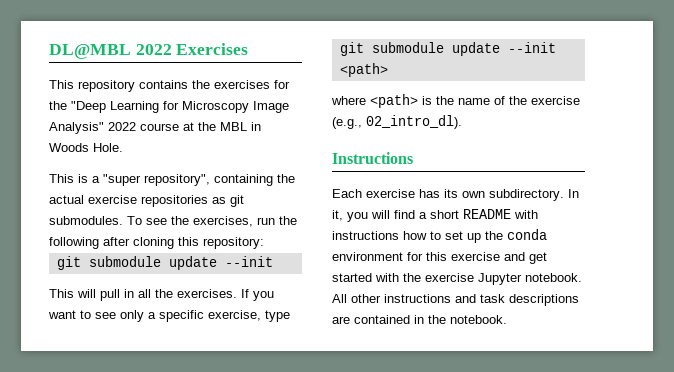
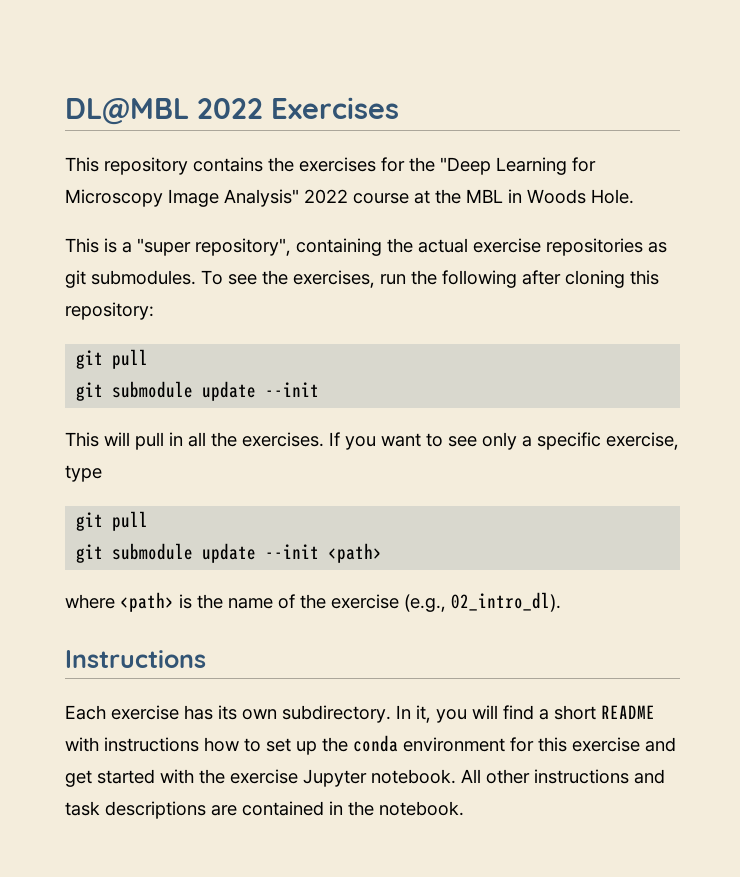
(264, 243) none -> [76,349,149,369] // git pull
(290, 316) none -> [76,511,149,531] // git pull

